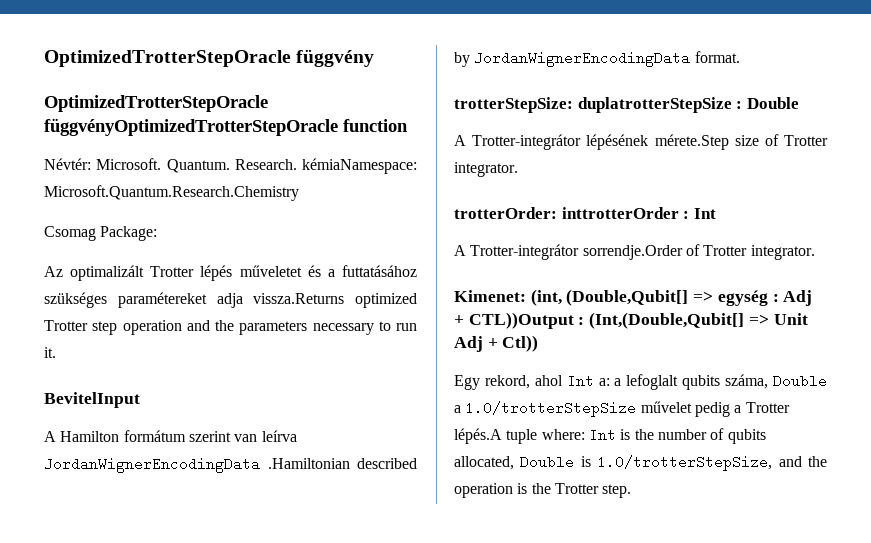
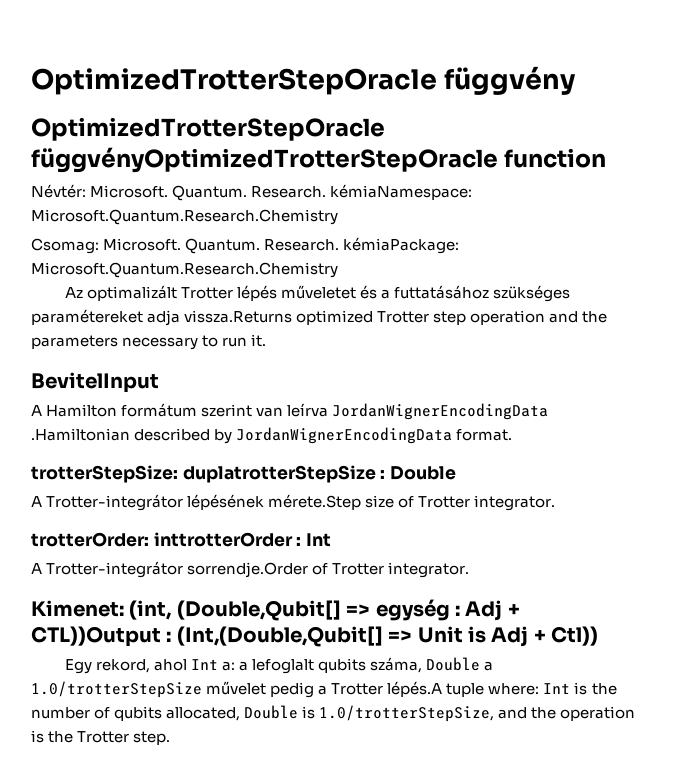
[44,226,158,241] Csomag Package: -> [31,237,460,254] [31,262,338,278] Csomag: Microsoft. Quantum. Research. kémiaPackage: Microsoft.Quantum.Research.Chemistry
(808, 319) none -> [467,626,486,643] is

